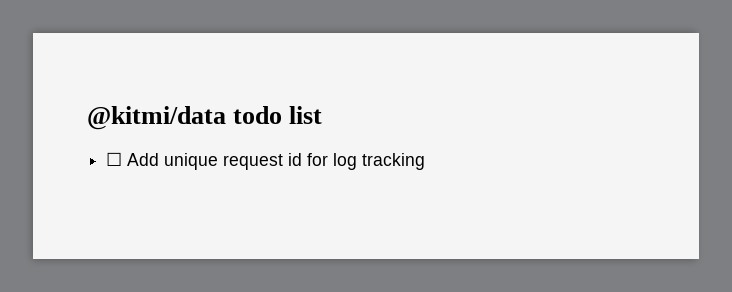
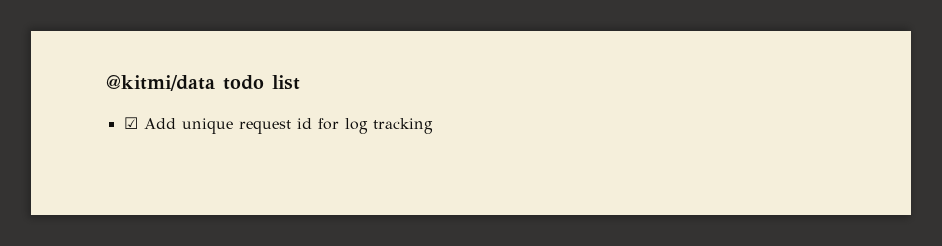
[106,152,123,166] ☐ -> [123,117,138,129] ☑

